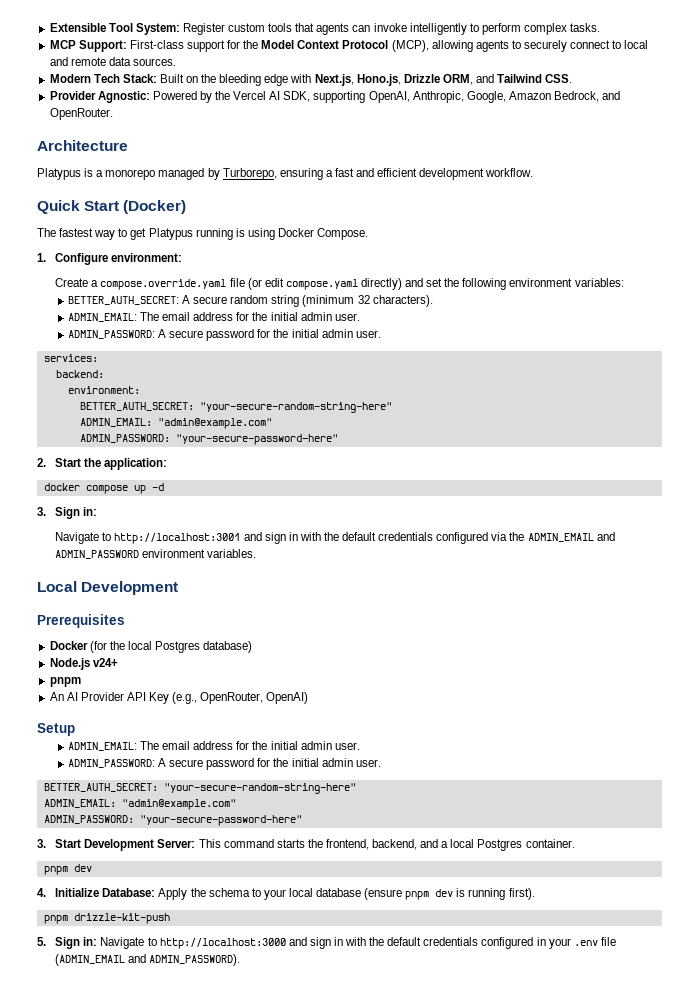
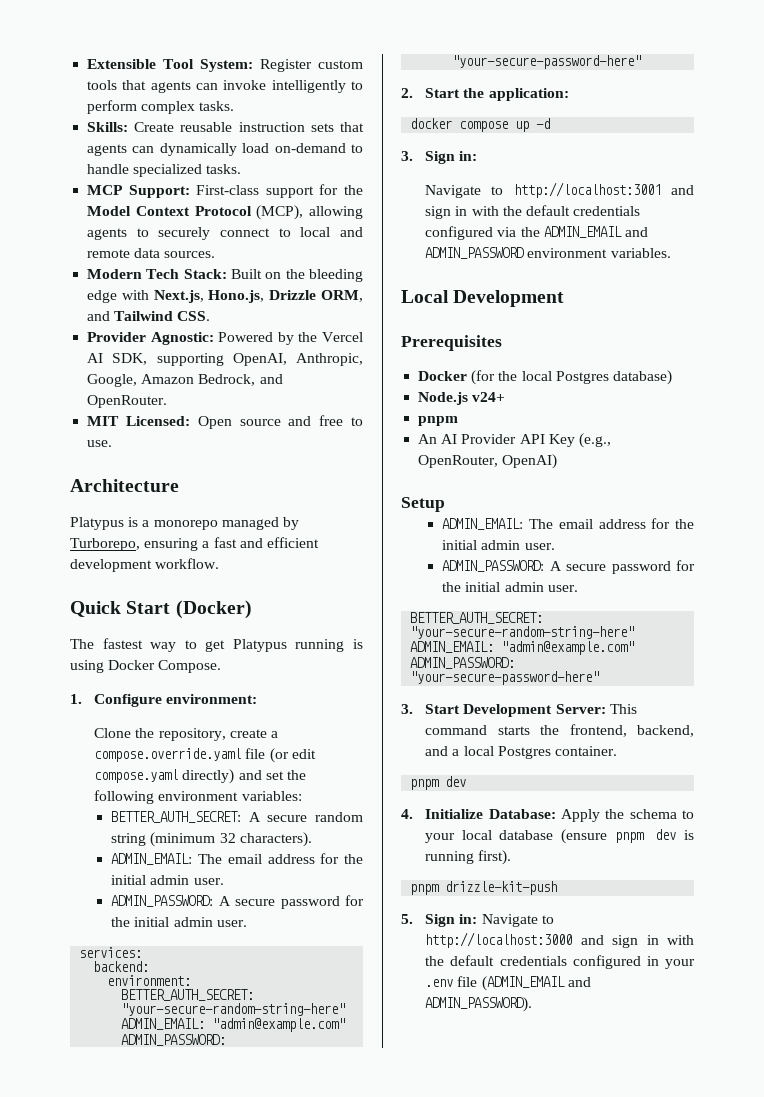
(601, 27) none -> [87,122,364,132] [87,143,363,156] [87,164,242,177] // Skills: Create reusable instruction sets that agents can dynamically load on-demand to handle specialized tasks.
(113, 114) none -> [87,415,363,429] [87,440,113,447] // MIT Licensed: Open source and free to use.
[55,278,89,287] Create -> [94,728,267,741] Clone the repository, create

